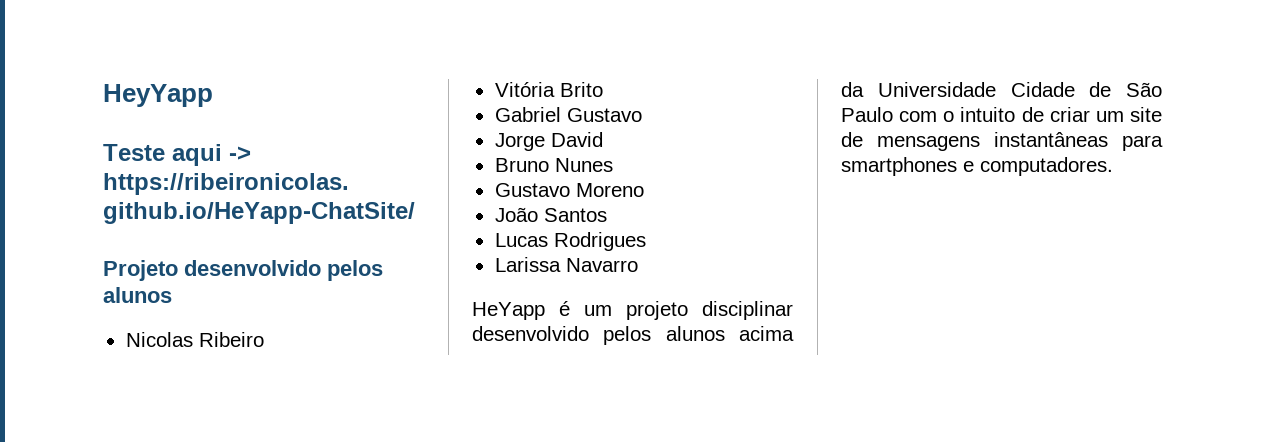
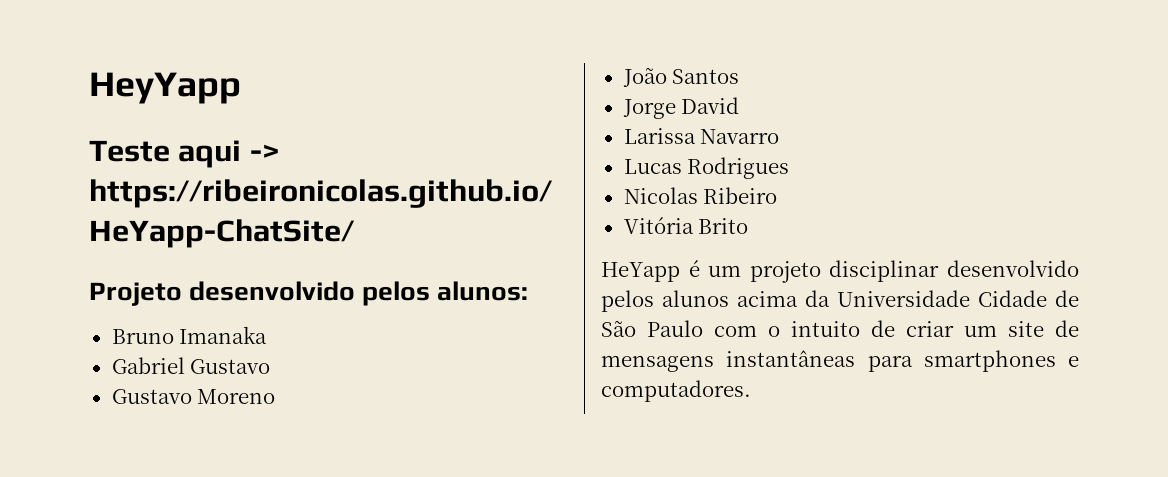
[103,287,172,303] [125,332,264,347] [494,82,603,97] [494,107,642,122] [494,132,603,151] [494,158,613,172] [494,183,644,197] [494,207,607,222] [494,232,646,251] [494,257,638,272] alunos // Nicolas Ribeiro // Vitória Brito // Gabriel Gustavo // Jorge David // Bruno Nunes // Gustavo Moreno // João Santos // Lucas Rodrigues // Larissa Navarro -> [437,281,529,301] [111,326,268,344] [111,357,271,374] [111,389,276,404] [622,67,740,87] [622,97,740,119] [623,128,780,144] [623,157,790,179] [623,187,778,204] [623,217,749,234] alunos: // Bruno Imanaka // Gabriel Gustavo // Gustavo Moreno // João Santos // Jorge David // Larissa Navarro // Lucas Rodrigues // Nicolas Ribeiro // Vitória Brito

